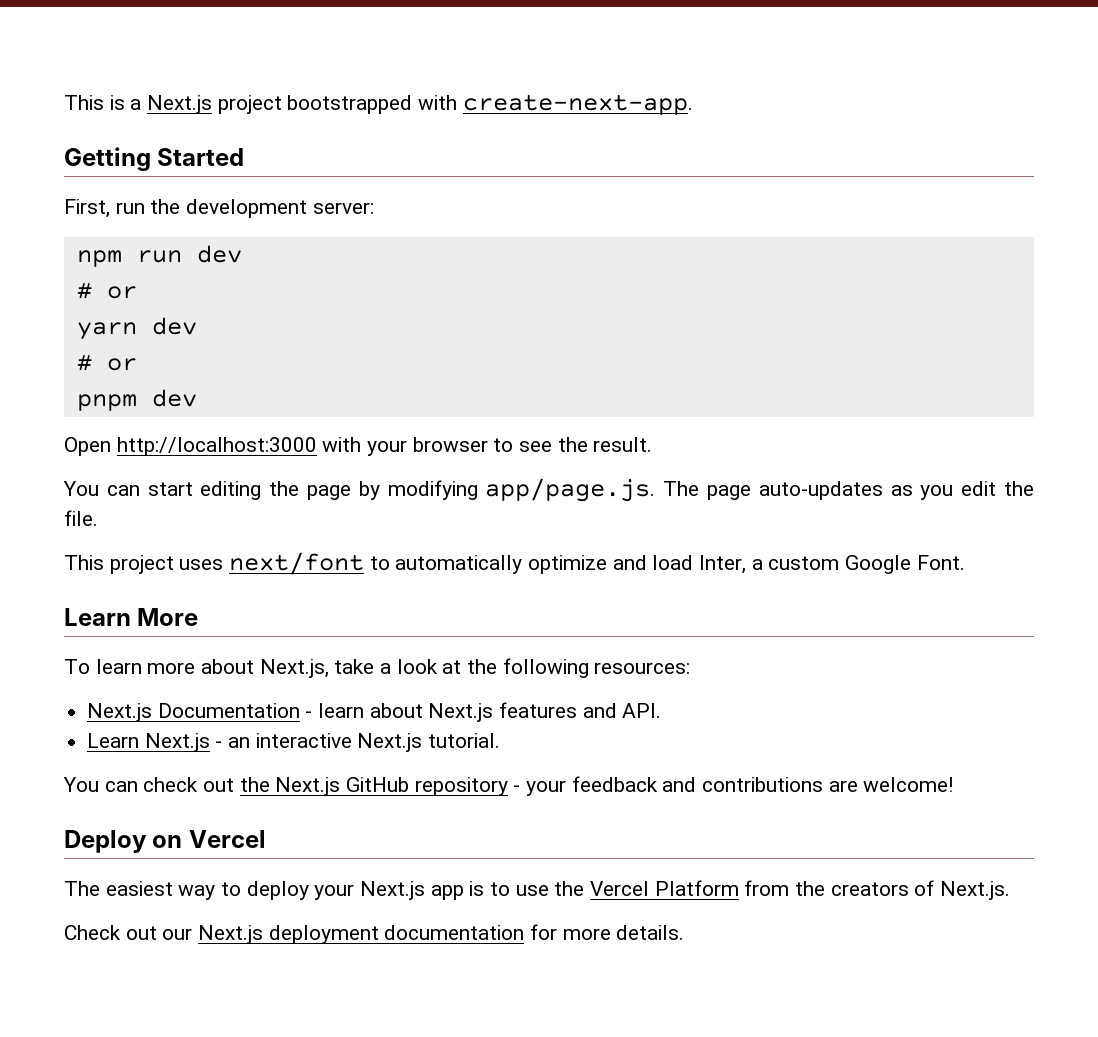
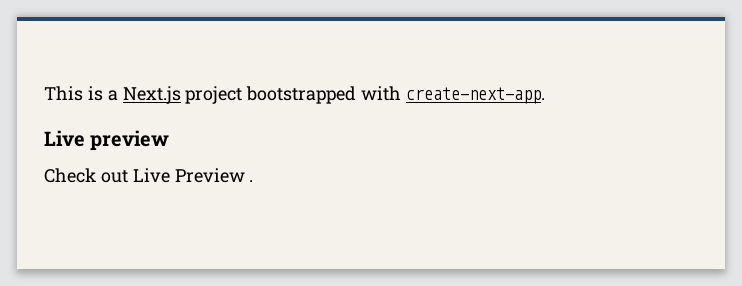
[64,147,245,171] [64,199,374,218] [76,245,242,267] [76,282,137,299] [76,317,197,340] [76,354,137,371] [76,389,197,411] [64,437,653,456] [63,478,1034,502] [64,510,98,526] [64,552,965,575] [64,608,199,626] [64,658,691,678] [87,702,662,722] [87,733,501,752] [63,776,954,796] [64,830,266,853] [64,880,1011,900] [64,924,685,944] Getting Started // First, run the development server: // npm run dev // # or // yarn dev // # or // pnpm dev // Open http://localhost:3000 with your browser to see the result. // You can start editing the page by modifying app/page.js. The page auto-updates as you edit the file. // This project uses next/font to automatically optimize and load Inter, a custom Google Font. // Learn More // To learn more about Next.js, take a look at the following resources: // Next.js Documentation - learn about Next.js features and API. // Learn Next.js - an interactive Next.js tutorial. // You can check out the Next.js GitHub repository - your feedback and contributions are welcome! // Deploy on Vercel // The easiest way to deploy your Next.js app is to use the Vercel Platform from the creators of Next.js. // Check out our Next.js deployment documentation for more details. -> [44,130,170,151] [44,168,254,183] Live preview // Check out Live Preview .

